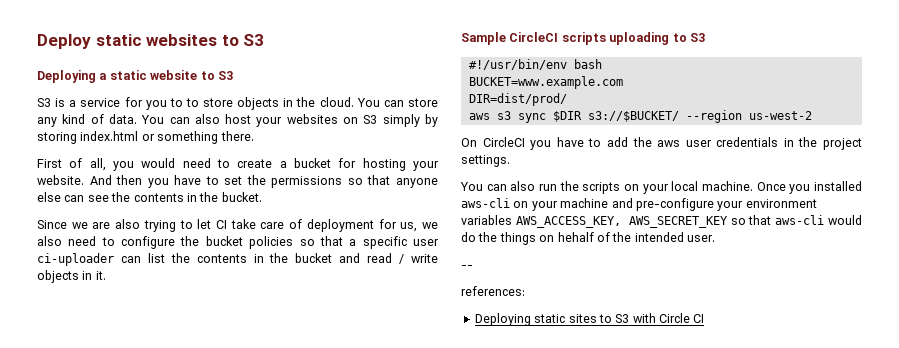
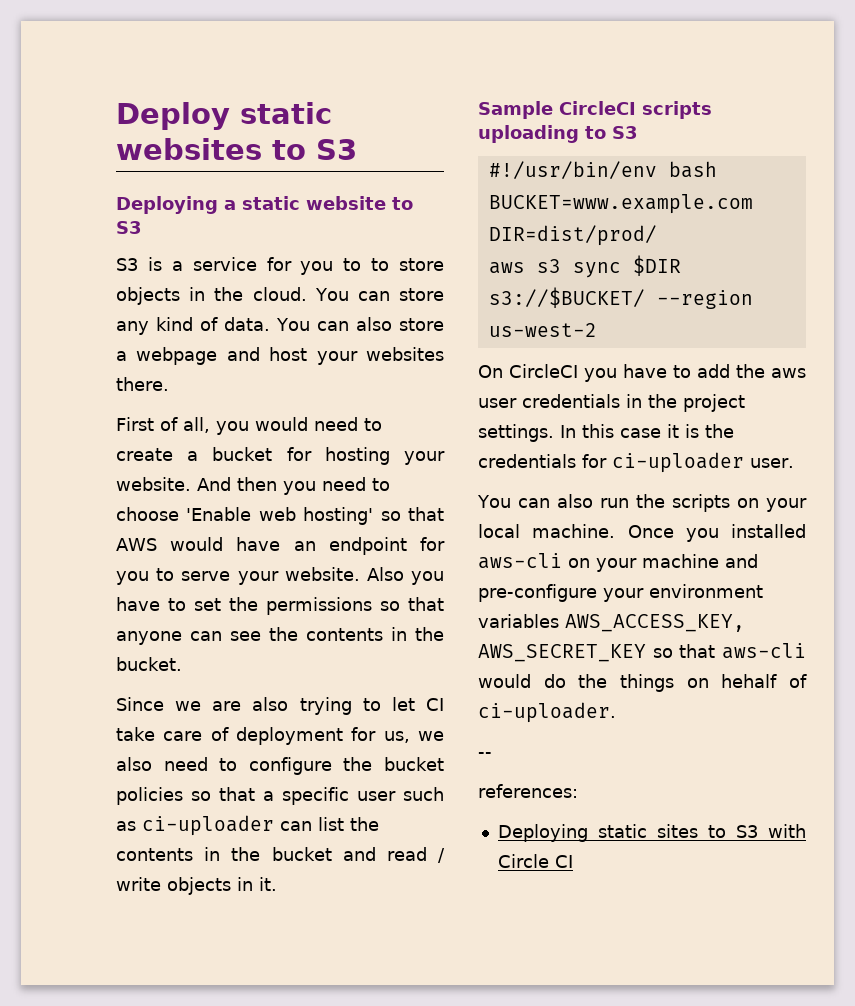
[225,114,439,127] [37,131,219,144] host your websites on S3 simply by storing index.html or something -> [398,318,444,331] [116,347,444,365] store a webpage and host your websites
(169, 183) none -> [322,477,390,491] [116,507,444,525] [116,537,445,555] [116,567,444,585] need to choose 'Enable web hosting' so that AWS would have an endpoint for you to serve your website. Also you
[37,192,61,202] else -> (182, 638) none
(440, 242) none -> [403,787,444,801] [116,821,136,831] such as
(510, 161) none -> [560,424,734,438] [478,452,794,473] In this case it is the credentials for ci-uploader user.
[612,232,715,242] the intended user. -> [478,702,616,723] ci-uploader.

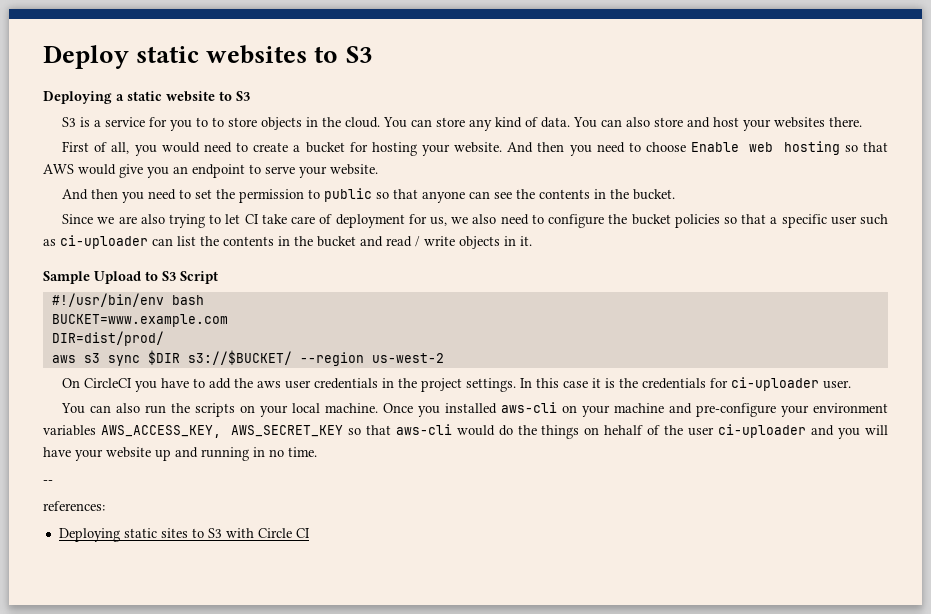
[116,347,218,365] a webpage -> (684, 122) none
[186,507,374,525] 'Enable web hosting' -> [691,141,840,155] Enable web hosting
[236,537,445,555] [116,571,149,585] have an endpoint for you -> [119,164,245,178] give you an endpoint
[366,567,444,585] [116,597,372,615] Also you have to set the permissions -> [62,188,373,203] // And then you need to set the permission to public
[559,101,712,119] [478,125,638,143] CircleCI scripts uploading to S3 -> [94,271,218,284] Upload to S3 Script
[478,702,616,723] ci-uploader. -> [664,424,888,439] [43,447,317,461] the user ci-uploader and you will have your website up and running in no time.

